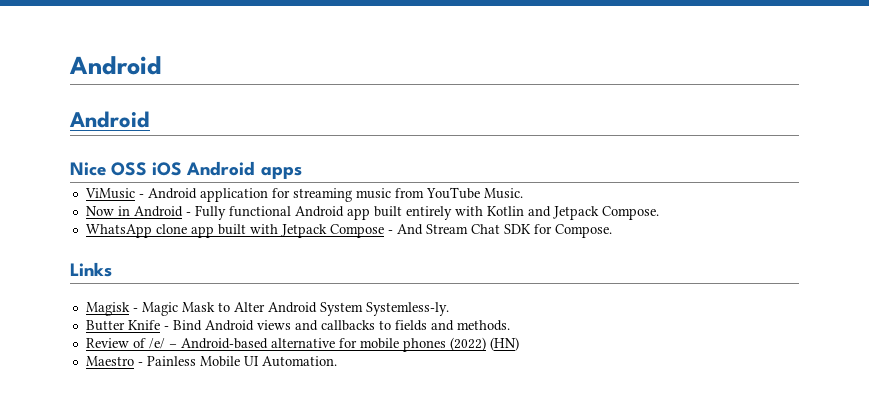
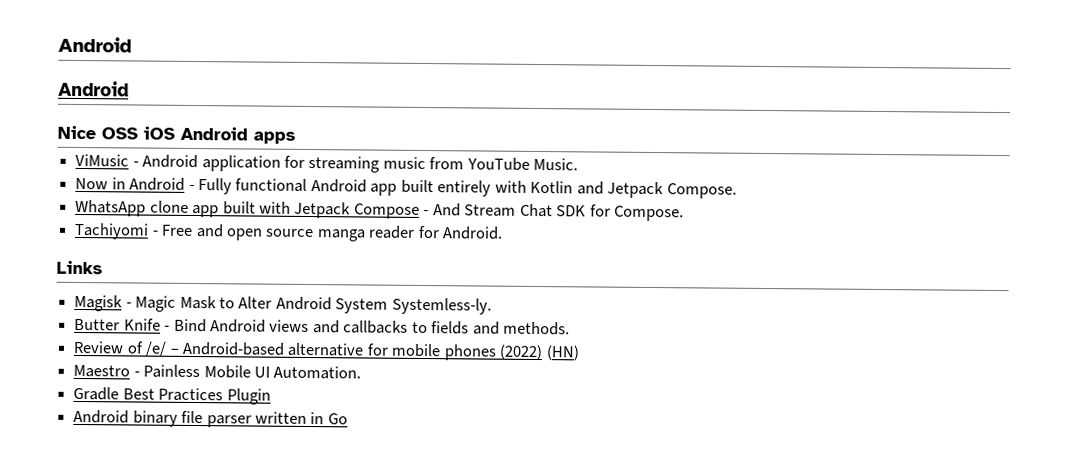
(612, 231) none -> [74,222,504,242] // Tachiyomi - Free and open source manga reader for Android.
(337, 361) none -> [73,386,271,405] [73,409,348,428] // Gradle Best Practices Plugin // Android binary file parser written in Go

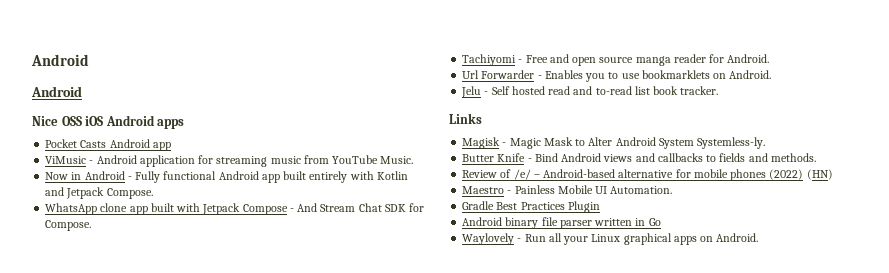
(296, 137) none -> [45,139,171,151] // Pocket Casts Android app
(504, 233) none -> [462,70,772,82] [461,86,719,98] // Url Forwarder - Enables you to use bookmarklets on Android. // Jelu - Self hosted read and to-read list book tracker.
(348, 419) none -> [462,233,759,245] // Waylovely - Run all your Linux graphical apps on Android.

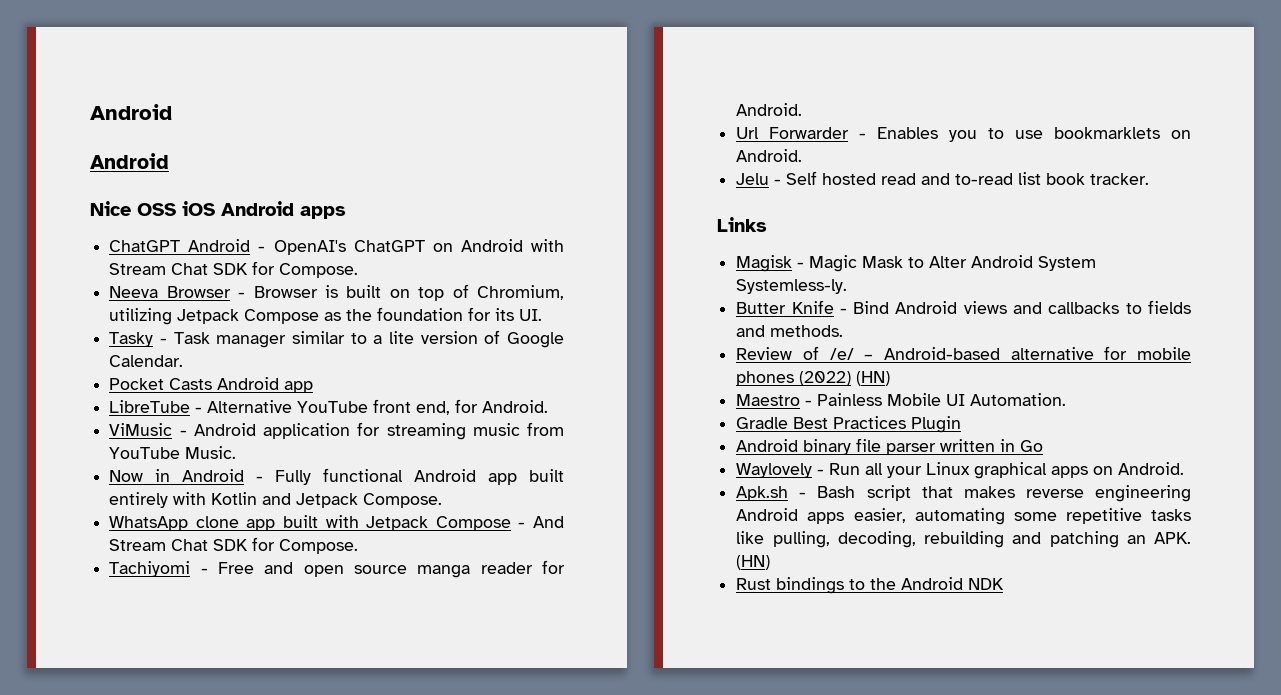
[45,139,171,151] Pocket Casts Android app -> [109,239,564,255] [109,261,359,278] [109,284,564,301] [109,307,543,325] [109,330,564,348] [109,355,184,367] [109,377,314,393] [109,399,549,415] ChatGPT Android - OpenAI's ChatGPT on Android with Stream Chat SDK for Compose. // Neeva Browser - Browser is built on top of Chromium, utilizing Jetpack Compose as the foundation for its UI. // Tasky - Task manager similar to a lite version of Google Calendar. // Pocket Casts Android app // LibreTube - Alternative YouTube front end, for Android.
(759, 237) none -> [736,485,1191,502] [736,508,1191,525] [736,531,1191,548] [736,555,771,570] [736,577,1005,594] // Apk.sh - Bash script that makes reverse engineering Android apps easier, automating some repetitive tasks like pulling, decoding, rebuilding and patching an APK. (HN) // Rust bindings to the Android NDK

